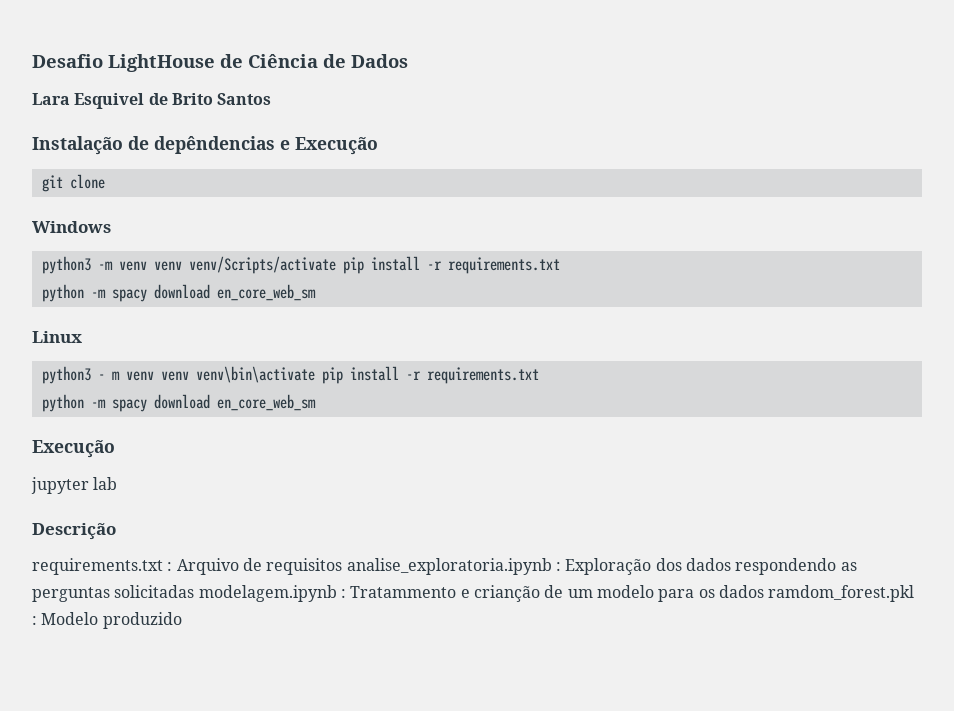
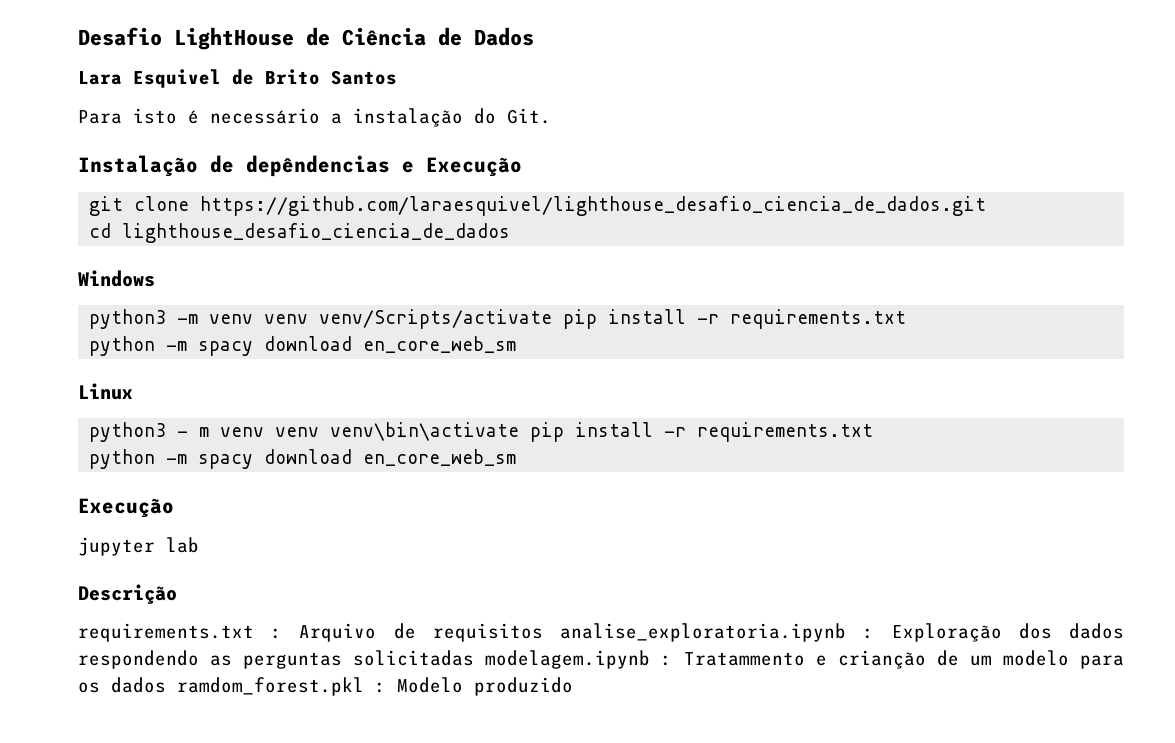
(272, 99) none -> [78,108,551,127] // Para isto é necessário a instalação do Git.
(105, 181) none -> [200,196,987,216] [89,223,511,243] https://github.com/laraesquivel/lighthouse_desafio_ciencia_de_dados.git // cd lighthouse_desafio_ciencia_de_dados

